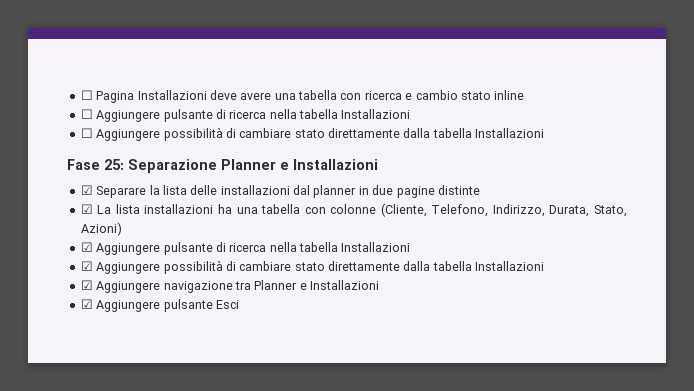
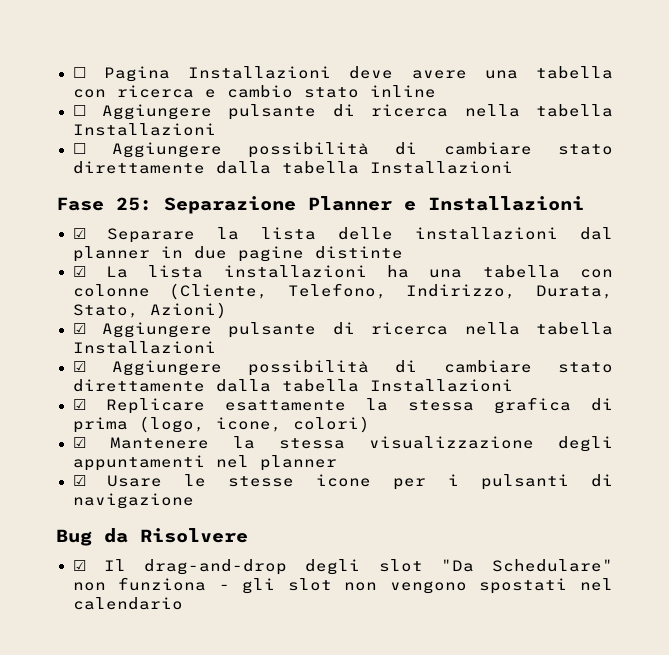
[96,280,379,293] [80,299,239,312] Aggiungere navigazione tra Planner e Installazioni // ☑ Aggiungere pulsante Esci -> [105,397,613,414] [72,416,370,433] [72,436,613,452] [72,455,337,471] [72,474,613,490] [72,493,194,509] [56,528,248,546] [72,559,613,575] [72,577,613,594] [72,597,183,610] Replicare esattamente la stessa grafica di prima (logo, icone, colori) // ☑ Mantenere la stessa visualizzazione degli appuntamenti nel planner // ☑ Usare le stesse icone per i pulsanti di navigazione // Bug da Risolvere // ☑ Il drag-and-drop degli slot "Da Schedulare" non funziona - gli slot non vengono spostati nel calendario

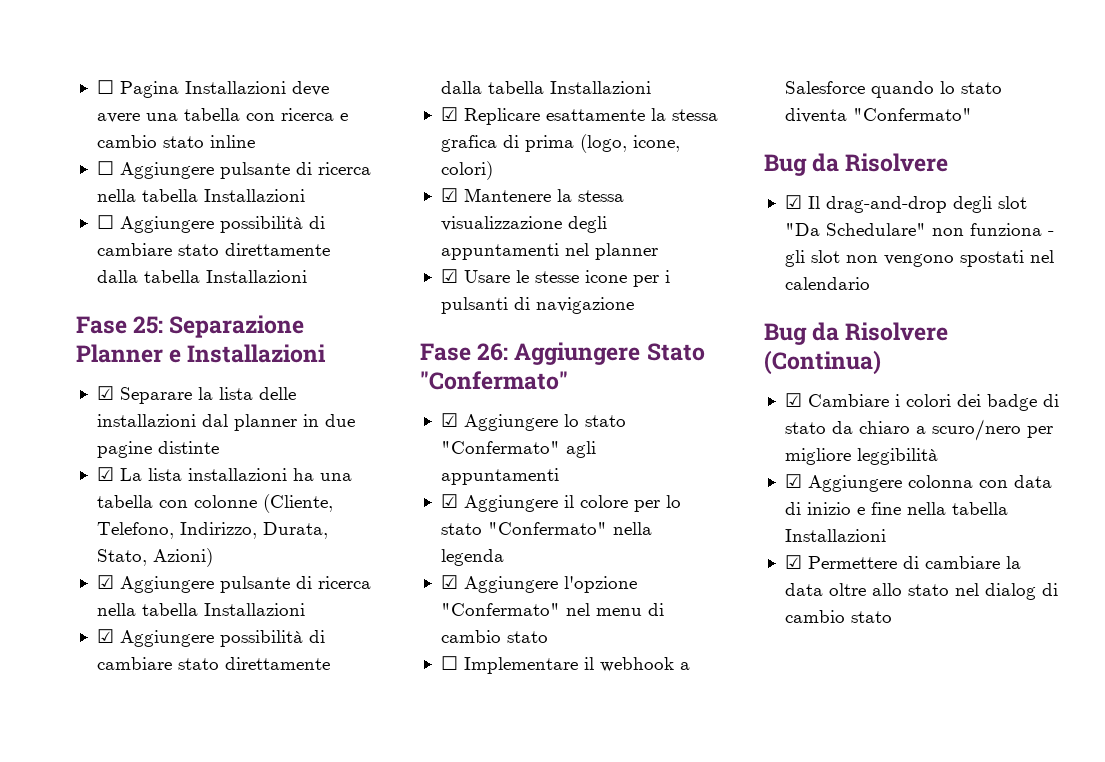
(194, 501) none -> [420,342,705,365] [420,371,568,390] [440,413,626,431] [440,441,596,458] [440,468,559,485] [440,494,681,512] [440,522,652,535] [440,549,504,566] [440,575,637,593] [440,603,664,616] [440,630,548,643] [440,656,690,674] [784,81,1002,98] [784,108,972,123] // Fase 26: Aggiungere Stato "Confermato" // ☑ Aggiungere lo stato "Confermato" agli appuntamenti // ☑ Aggiungere il colore per lo stato "Confermato" nella legenda // ☑ Aggiungere l'opzione "Confermato" nel menu di cambio stato // ☐ Implementare il webhook a Salesforce quando lo stato diventa "Confermato"
(183, 603) none -> [764,322,949,345] [764,350,881,375] [784,393,1059,411] [784,419,1053,441] [784,448,938,465] [784,474,1052,492] [784,502,1008,515] [784,529,886,542] [784,555,1021,569] [784,583,1058,600] [784,610,892,623] // Bug da Risolvere (Continua) // ☑ Cambiare i colori dei badge di stato da chiaro a scuro/nero per migliore leggibilità // ☑ Aggiungere colonna con data di inizio e fine nella tabella Installazioni // ☑ Permettere di cambiare la data oltre allo stato nel dialog di cambio stato

